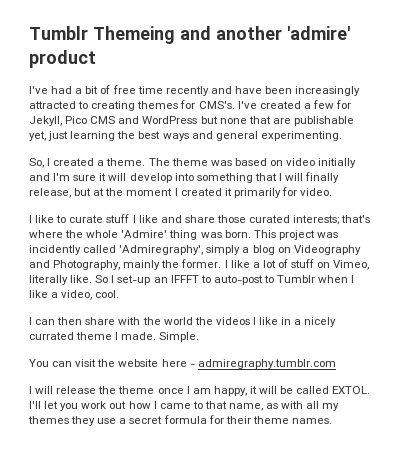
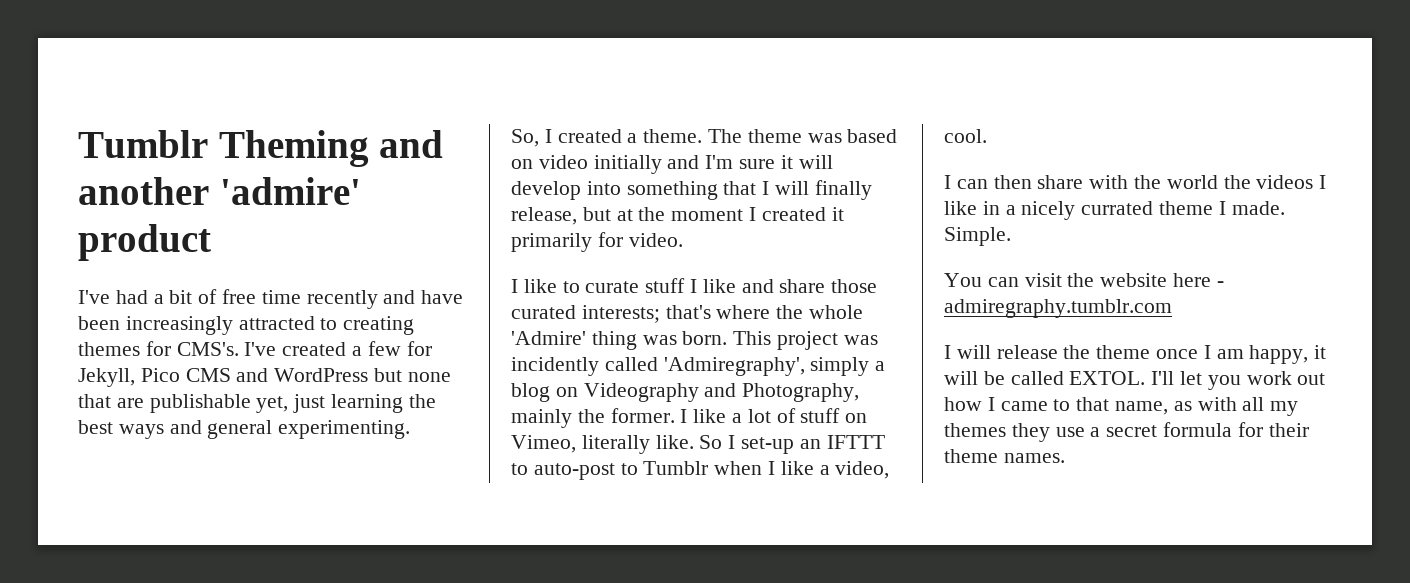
[29,26,175,44] Tumblr Themeing -> [78,130,369,167] Tumblr Theming
[170,275,199,283] IFFFT -> [826,435,885,449] IFTTT

